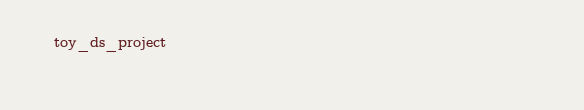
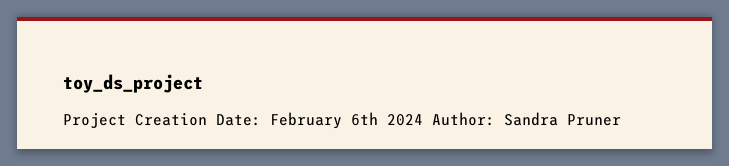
(166, 44) none -> [63,112,621,129] // Project Creation Date: February 6th 2024 Author: Sandra Pruner

